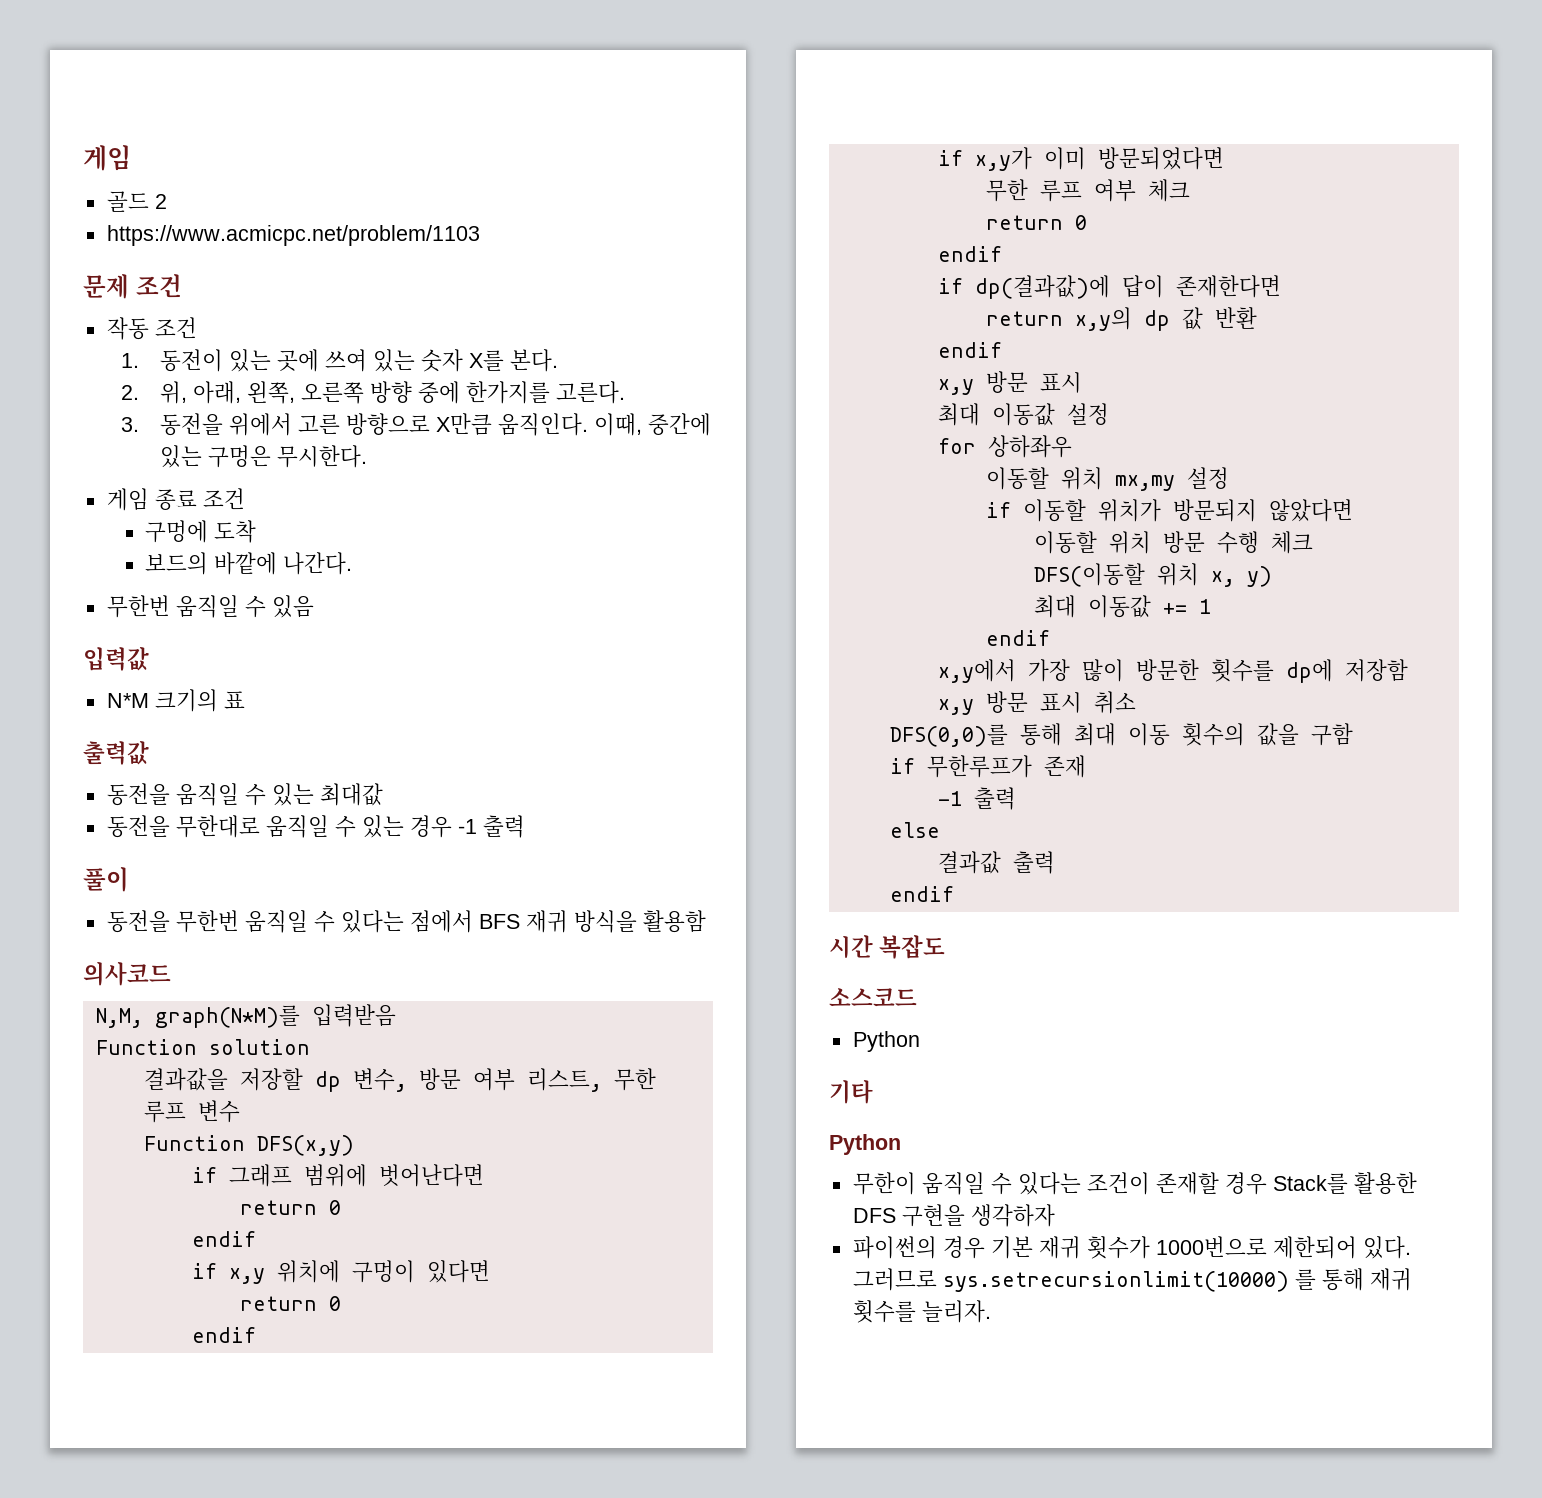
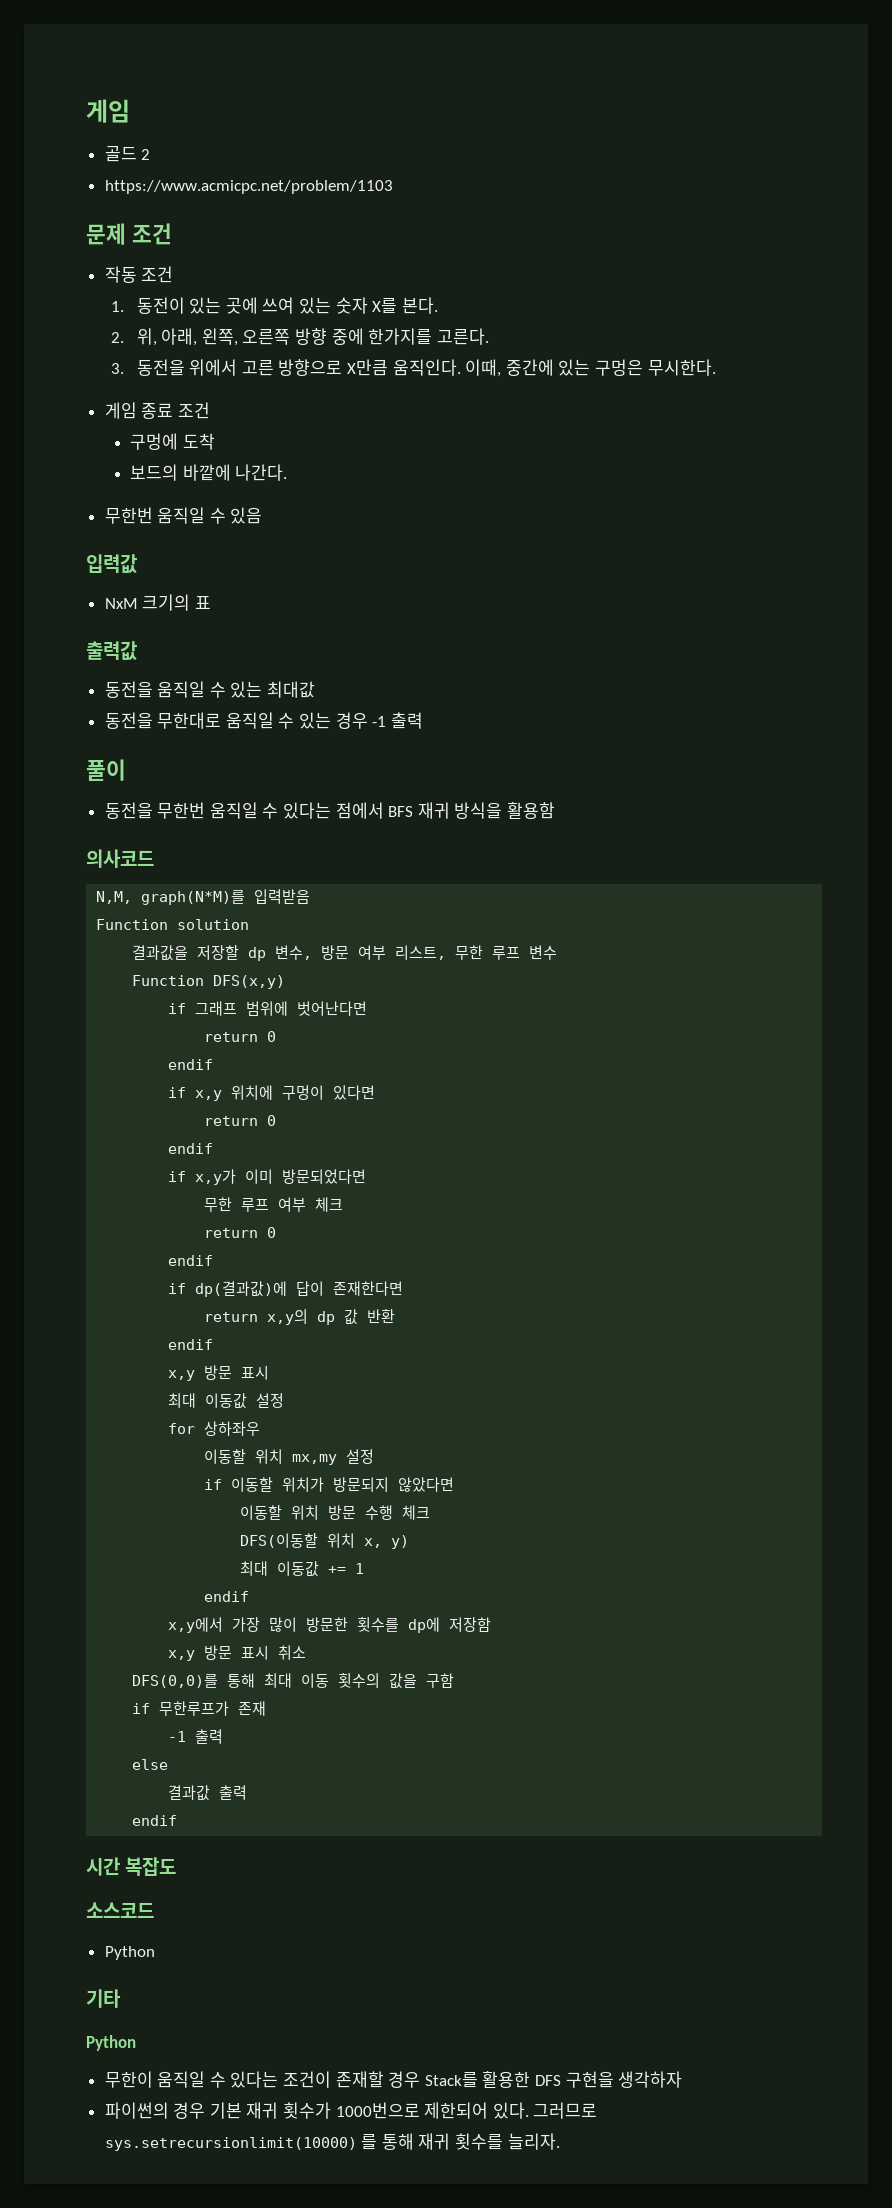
[106,693,149,708] N*M -> [104,598,138,609] NxM

